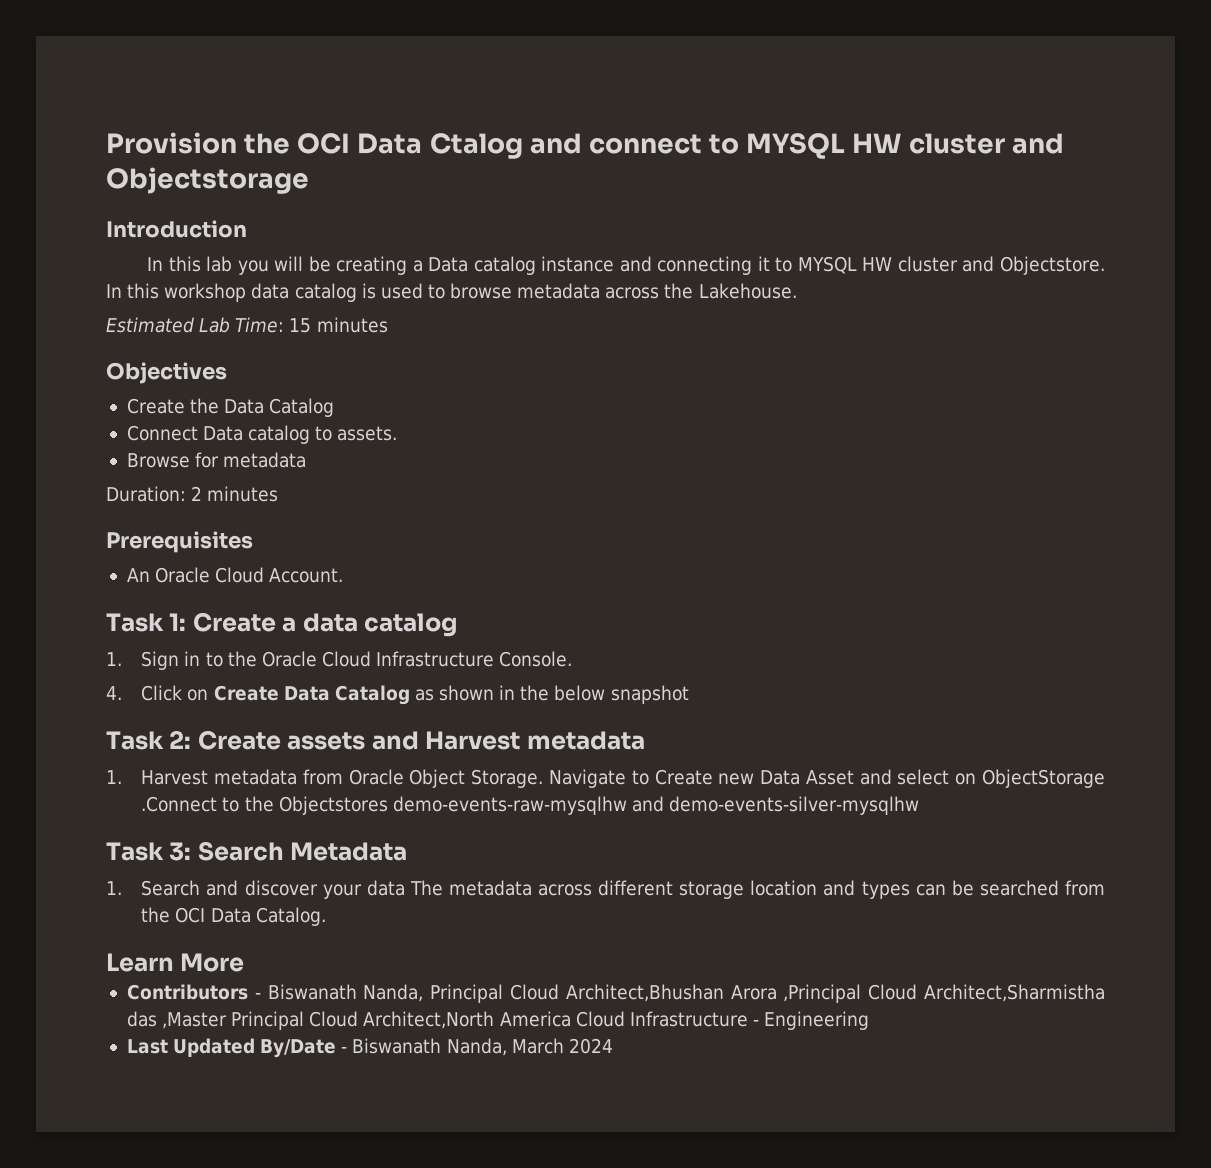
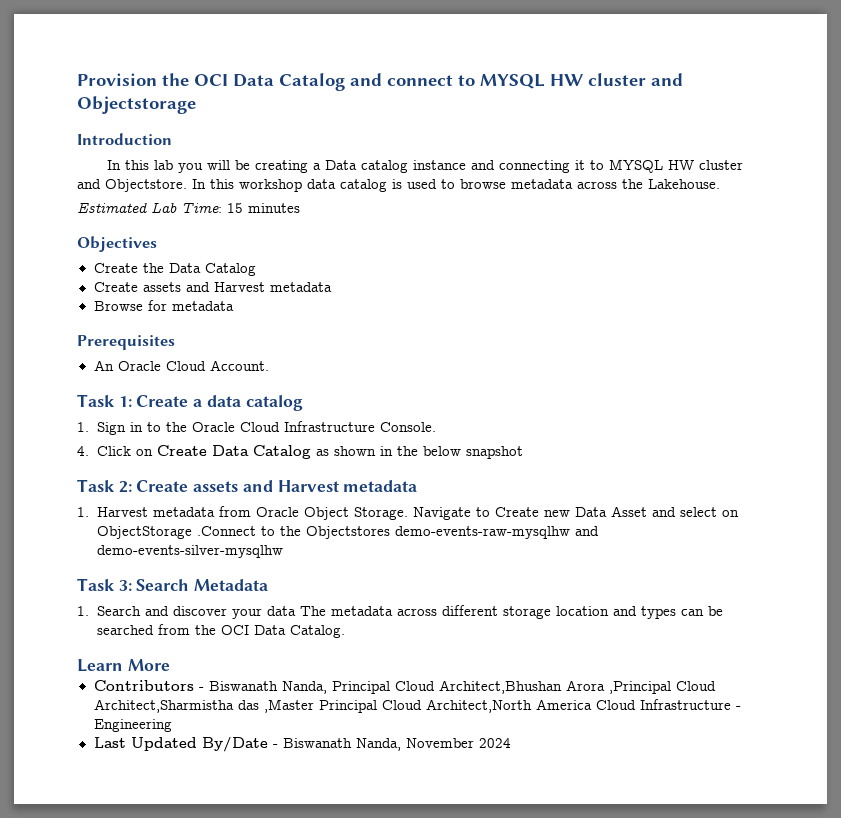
[429,133,523,159] Ctalog -> [279,73,345,91] Catalog
[126,425,398,444] Connect Data catalog to assets. -> [93,282,332,292] Create assets and Harvest metadata
[106,486,279,502] // Duration: 2 minutes -> (234, 306) none
[511,1038,564,1054] March -> [405,738,474,748] November

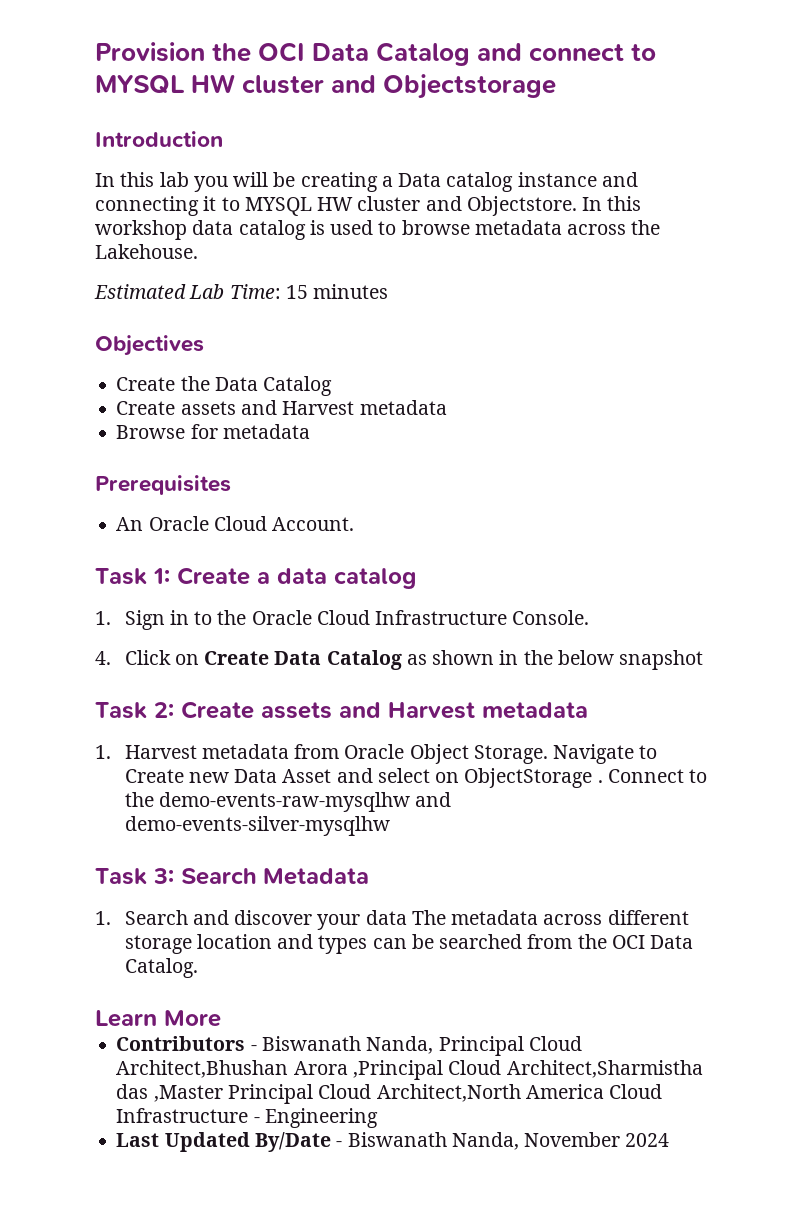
[196,526,390,539] .Connect to the Objectstores -> [597,769,708,783] [124,792,154,807] . Connect to the

